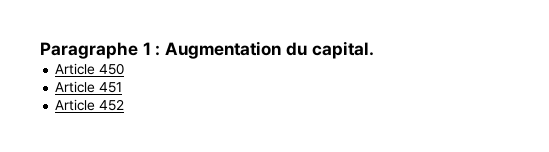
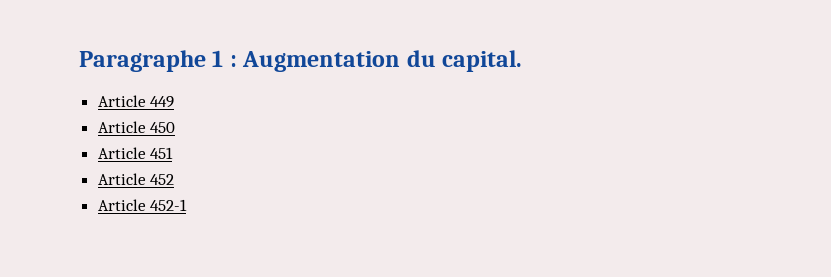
(374, 50) none -> [97,95,175,108] // Article 449
(125, 105) none -> [97,199,188,211] // Article 452-1

